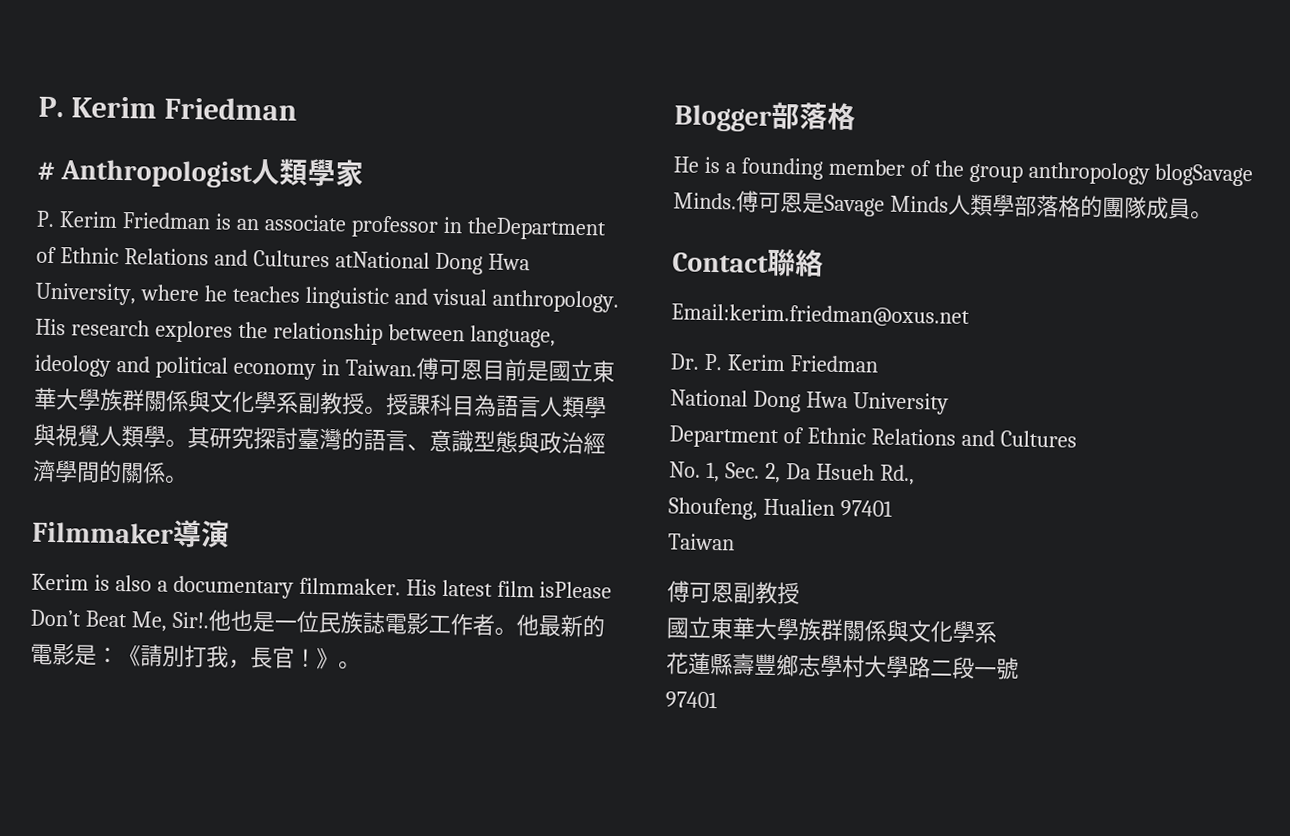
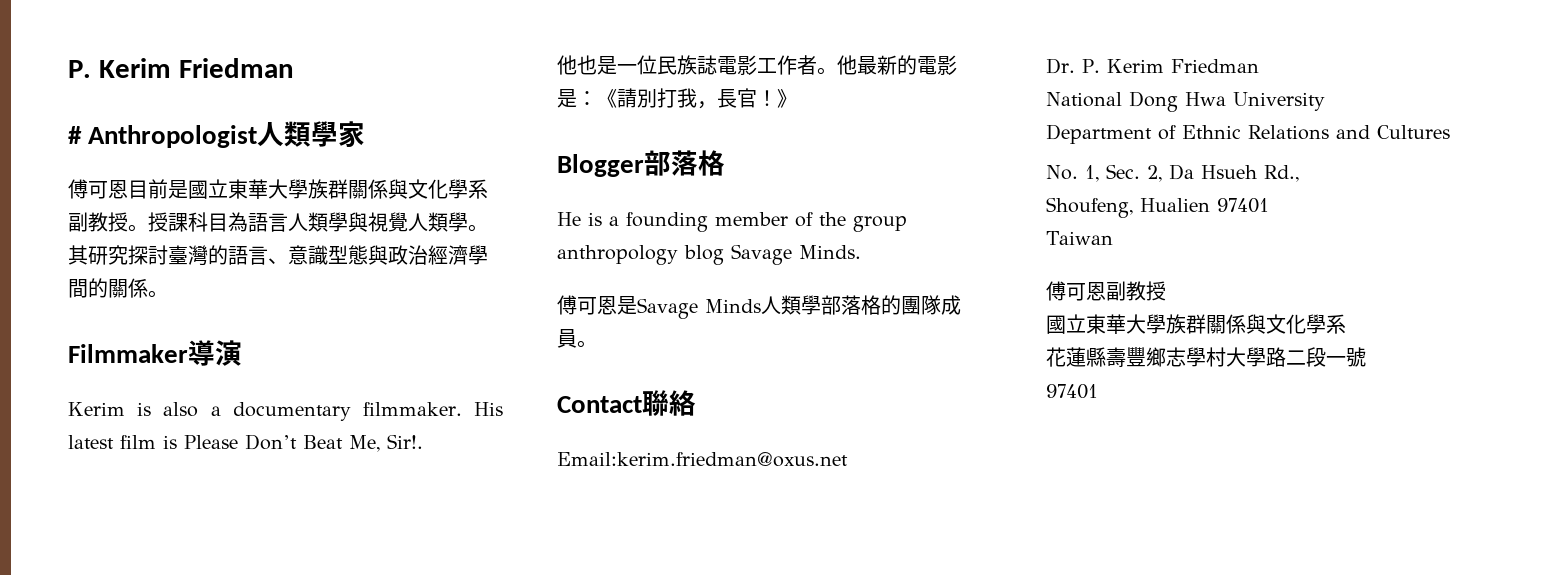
[36,210,607,241] [36,246,530,275] [35,282,619,313] [35,318,556,348] [34,354,417,380] P. Kerim Friedman is an associate professor in theDepartment of Ethnic Relations and Cultures atNational Dong Hwa University, where he teaches linguistic and visual anthropology. His research explores the relationship between language, ideology and political economy in Taiwan. -> (366, 134) none
[539,581,613,599] isPlease -> [163,435,238,449] is Please
(209, 620) none -> (423, 441) //
[338,661,361,670] 。 -> (797, 98) none
[1154,163,1254,187] blogSavage -> [684,244,792,265] blog Savage
(737, 201) none -> (861, 252) //

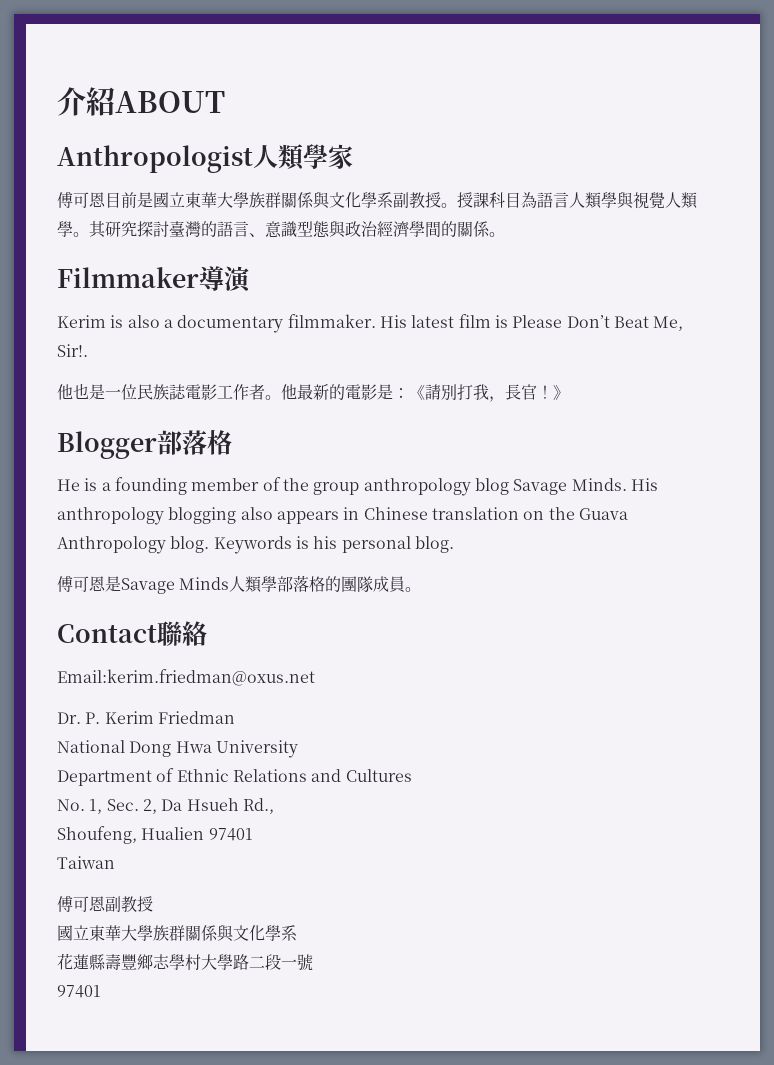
[68,58,294,78] [68,126,82,144] P. Kerim Friedman // # -> [57,87,225,116] 介紹ABOUT //
(861, 252) none -> [630,478,658,491] [57,507,628,525] [57,536,454,554] His anthropology blogging also appears in Chinese translation on the Guava Anthropology blog. Keywords is his personal blog.

